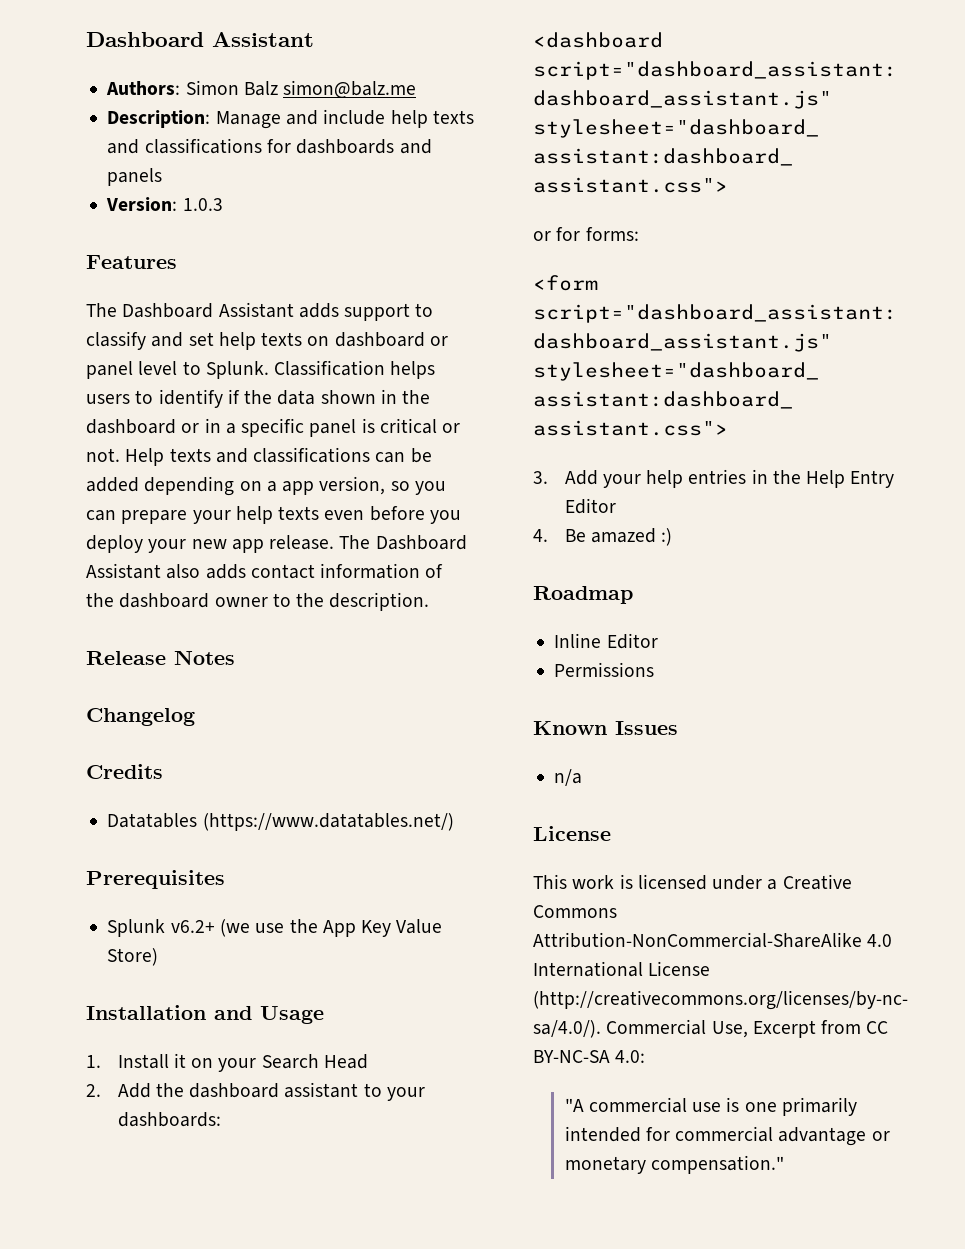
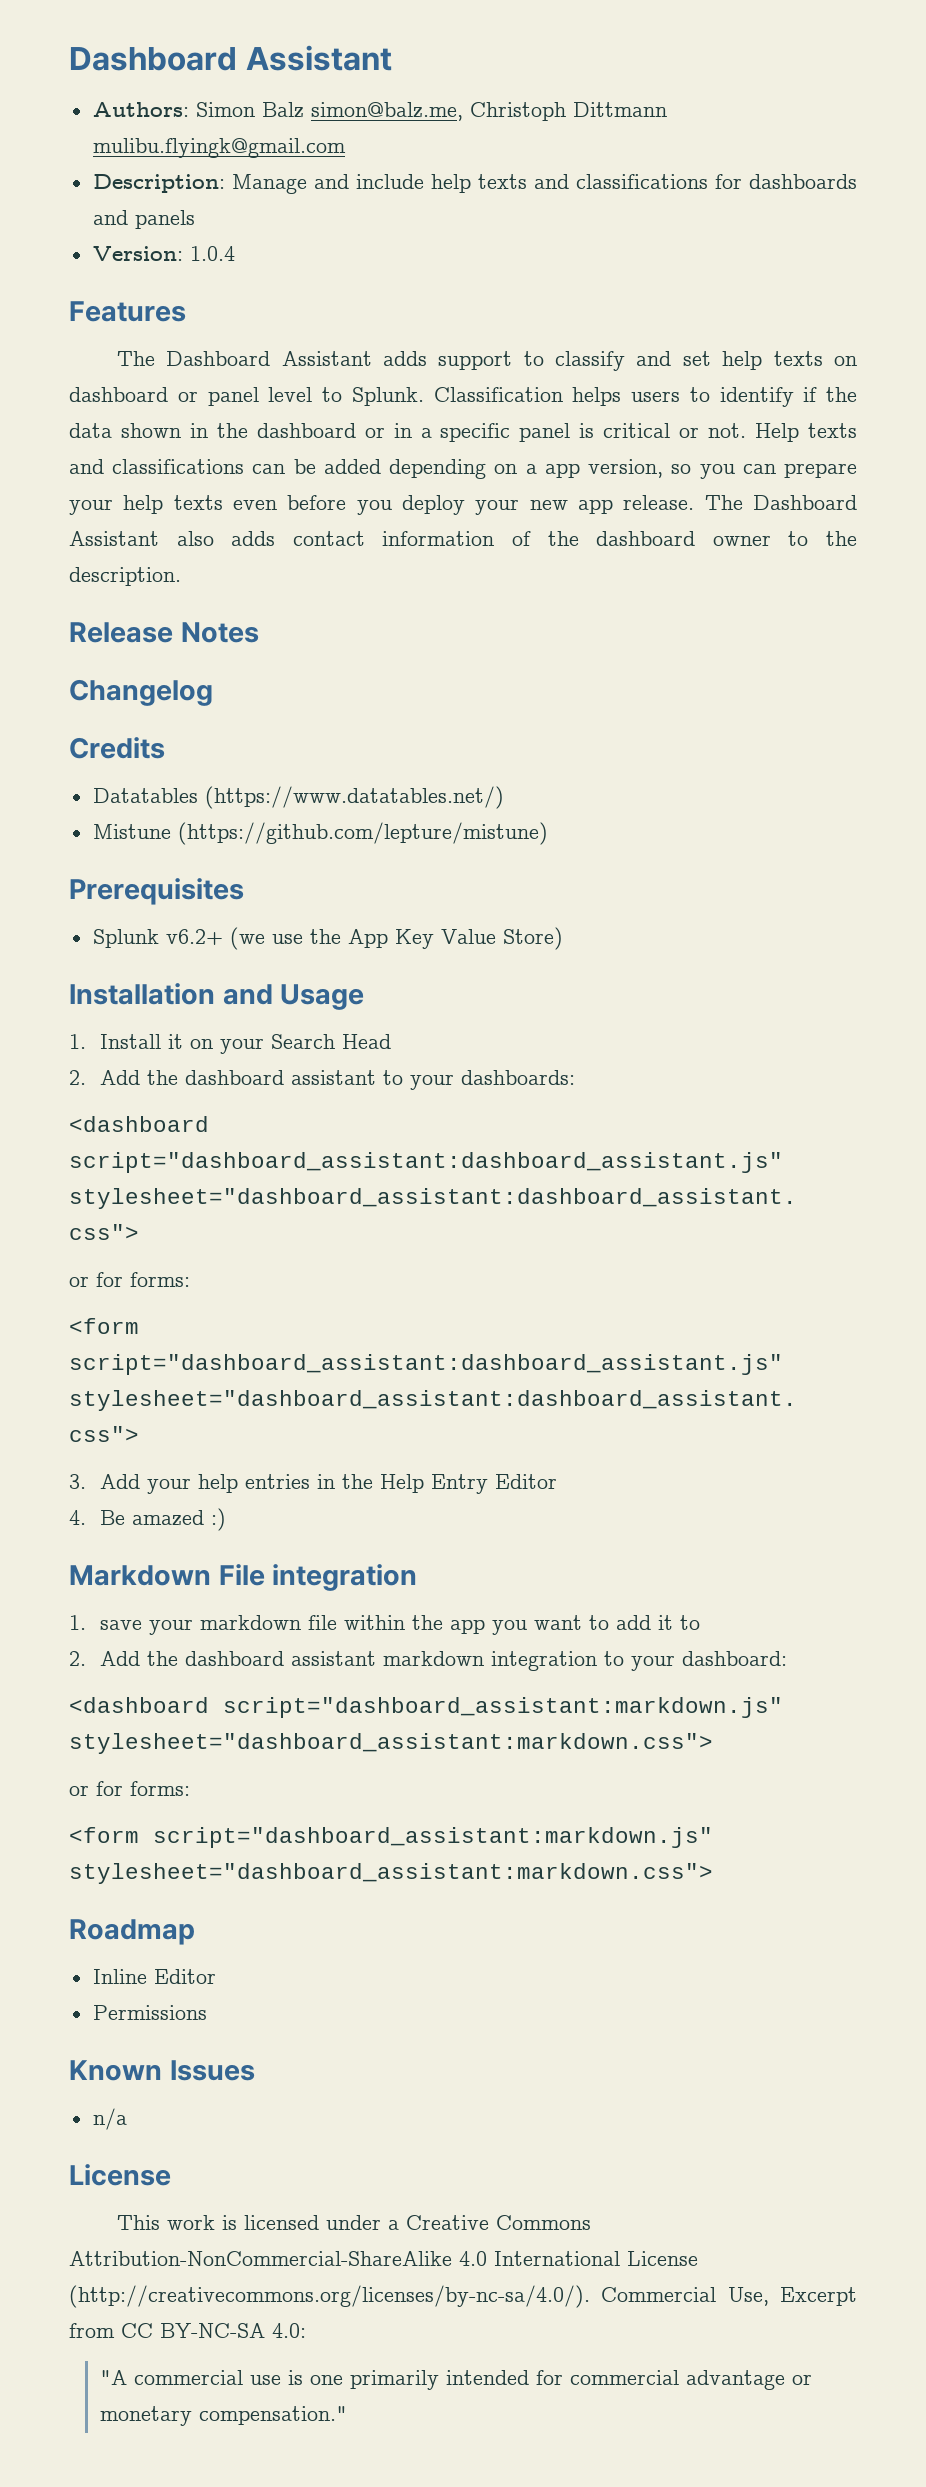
[283,80,417,98] simon@balz.me -> [310,102,667,121] [92,138,346,158] simon@balz.me, Christoph Dittmann mulibu.flyingk@gmail.com
[182,198,223,211] 1.0.3 -> [189,246,235,261] 1.0.4
(454, 822) none -> [92,822,548,845] // Mistune (https://github.com/lepture/mistune)
(673, 537) none -> [69,1564,418,1591] [69,1615,700,1635] [69,1651,787,1671] [69,1697,783,1718] [69,1733,713,1754] [69,1781,190,1796] [69,1827,713,1848] [69,1863,713,1884] // Markdown File integration // 1. save your markdown file within the app you want to add it to // 2. Add the dashboard assistant markdown integration to your dashboard: // <dashboard script="dashboard_assistant:markdown.js" stylesheet="dashboard_assistant:markdown.css"> // or for forms: // <form script="dashboard_assistant:markdown.js" stylesheet="dashboard_assistant:markdown.css">

